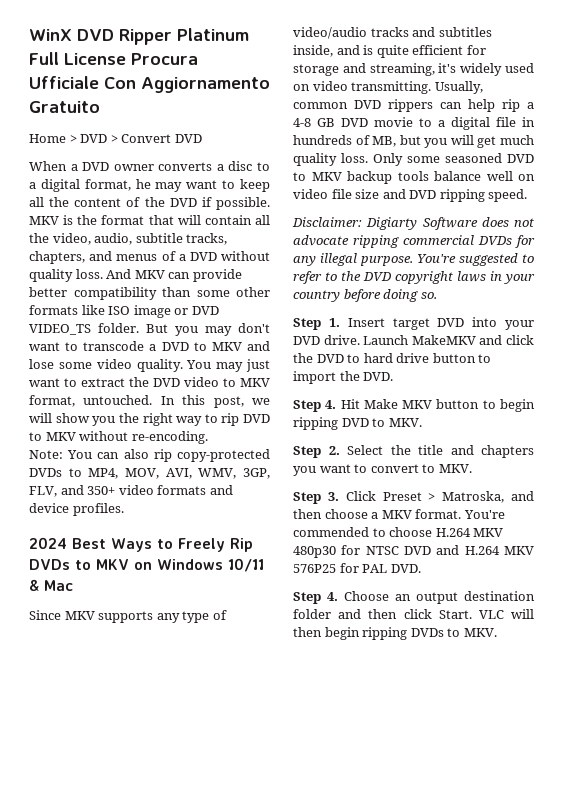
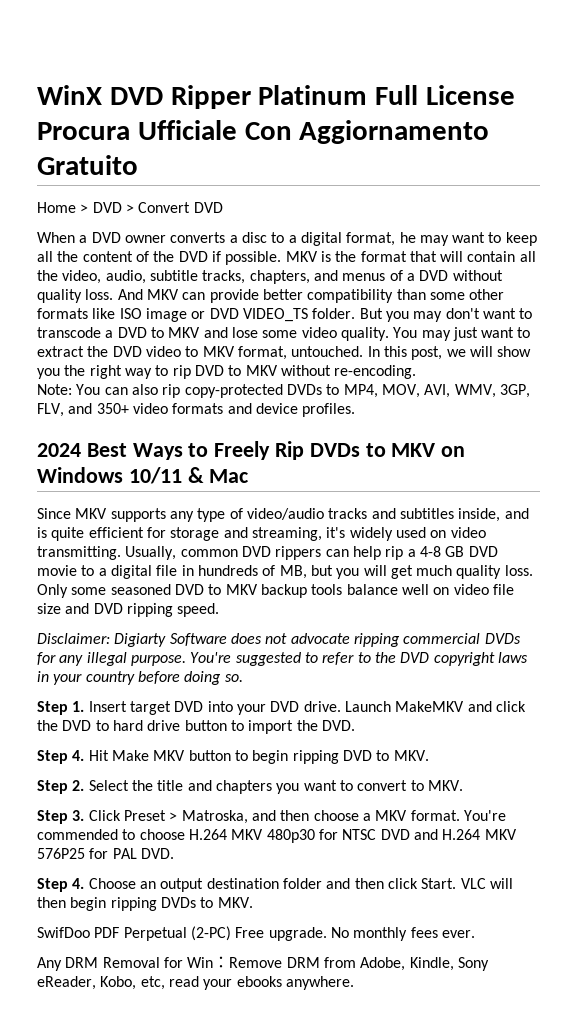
(497, 632) none -> [37,926,475,941] [37,956,489,971] [37,976,354,990] // SwifDoo PDF Perpetual (2-PC) Free upgrade. No monthly fees ever. // Any DRM Removal for Win：Remove DRM from Adobe, Kindle, Sony eReader, Kobo, etc, read your ebooks anywhere.

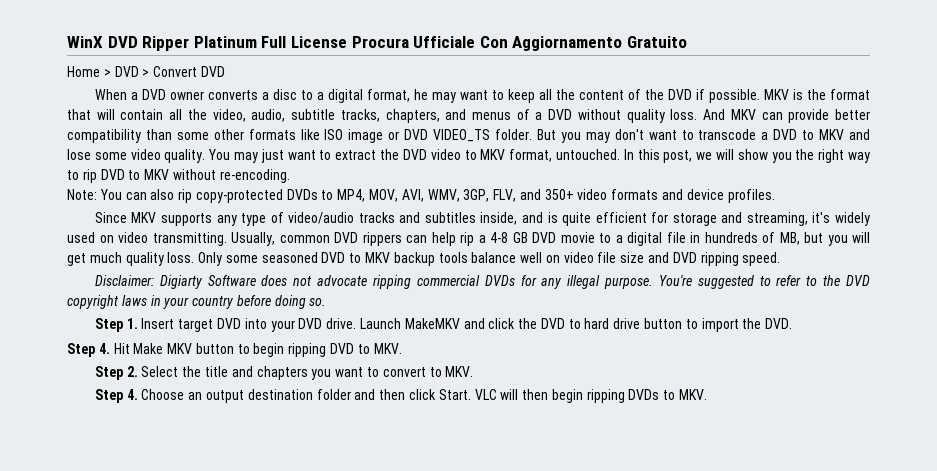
[37,441,466,460] [37,467,249,484] // 2024 Best Ways to Freely Rip DVDs to MKV on Windows 10/11 & Mac -> (775, 196) none
[37,810,506,824] [37,829,517,843] [37,848,174,859] // Step 3. Click Preset > Matroska, and then choose a MKV format. You're commended to choose H.264 MKV 480p30 for NTSC DVD and H.264 MKV 576P25 for PAL DVD. -> (474, 371) none
[37,926,475,941] [37,956,489,971] [37,976,354,990] // SwifDoo PDF Perpetual (2-PC) Free upgrade. No monthly fees ever. // Any DRM Removal for Win：Remove DRM from Adobe, Kindle, Sony eReader, Kobo, etc, read your ebooks anywhere. -> (707, 394) none

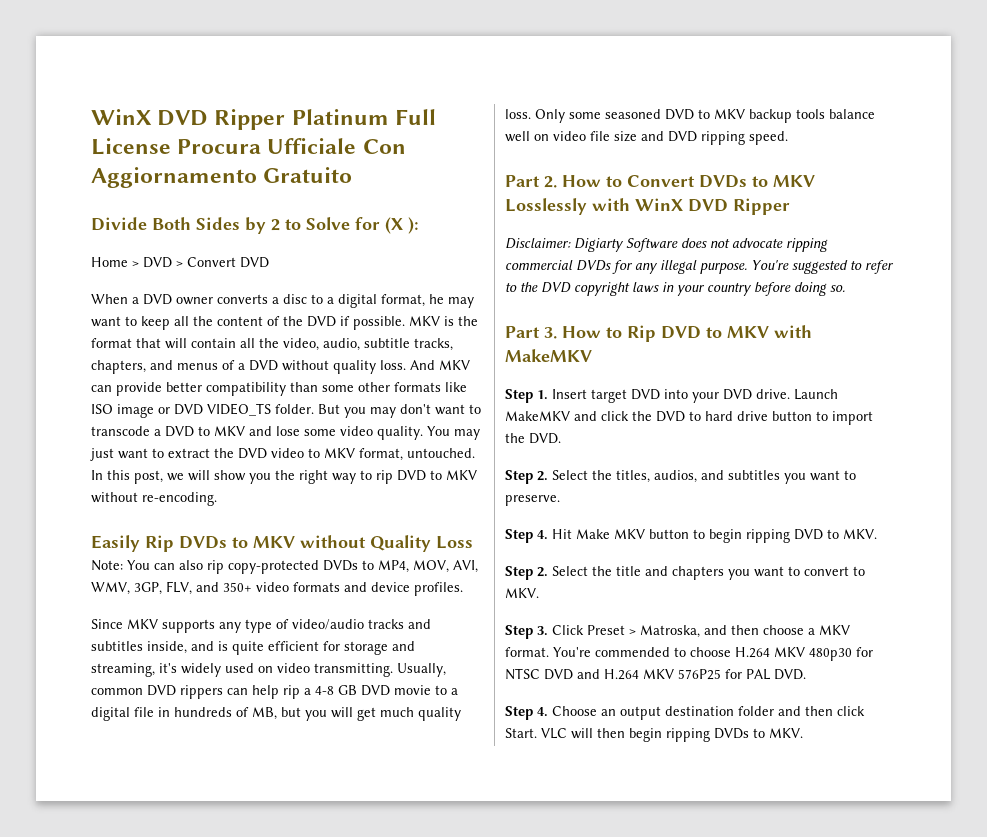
(687, 42) none -> [91,217,419,234] // Divide Both Sides by 2 to Solve for (X ):
(290, 176) none -> [91,535,473,552] // Easily Rip DVDs to MKV without Quality Loss
(781, 259) none -> [505,175,815,188] [505,198,790,215] // Part 2. How to Convert DVDs to MKV Losslessly with WinX DVD Ripper
(327, 302) none -> [505,325,812,342] [505,349,592,362] // Part 3. How to Rip DVD to MKV with MakeMKV
(793, 323) none -> [505,470,856,484] [505,495,560,506] // Step 2. Select the titles, audios, and subtitles you want to preserve.
(474, 371) none -> [505,625,850,639] [505,647,873,661] [505,668,806,680] // Step 3. Click Preset > Matroska, and then choose a MKV format. You're commended to choose H.264 MKV 480p30 for NTSC DVD and H.264 MKV 576P25 for PAL DVD.

